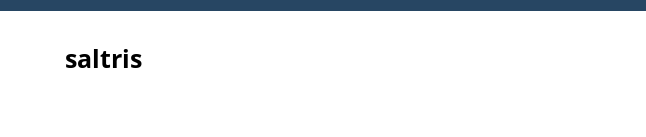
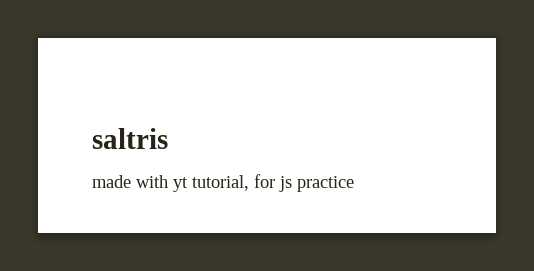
(142, 58) none -> [92,174,354,192] // made with yt tutorial, for js practice

